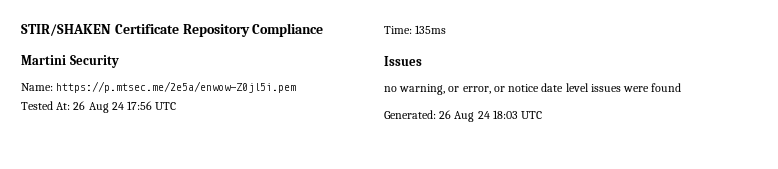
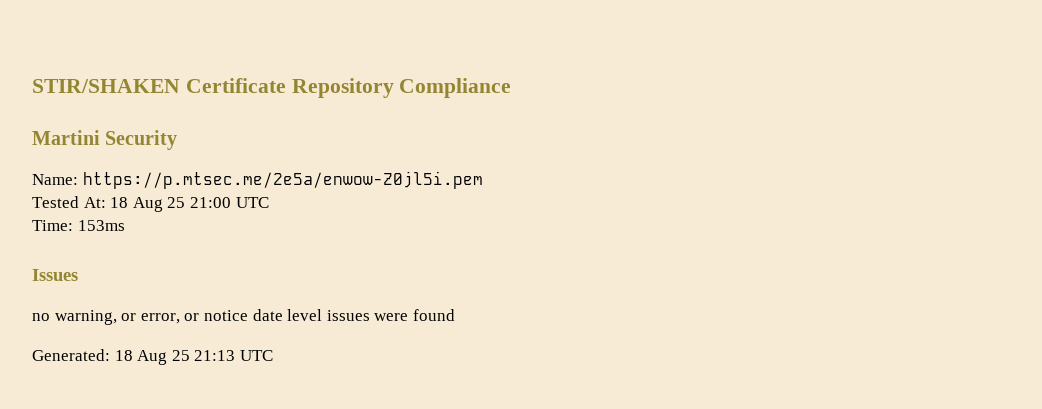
[73,101,153,113] 26 Aug 24 17:56 -> [110,197,231,212] 18 Aug 25 21:00
[415,25,447,34] 135ms -> [77,220,125,231] 153ms
[439,110,518,122] 26 Aug 24 18:03 -> [114,350,236,365] 18 Aug 25 21:13

